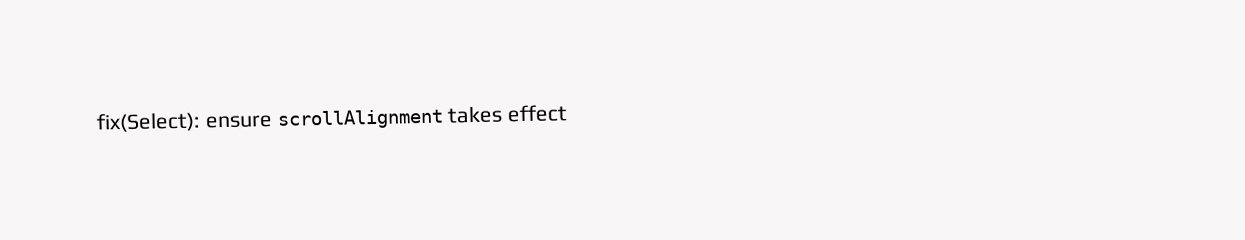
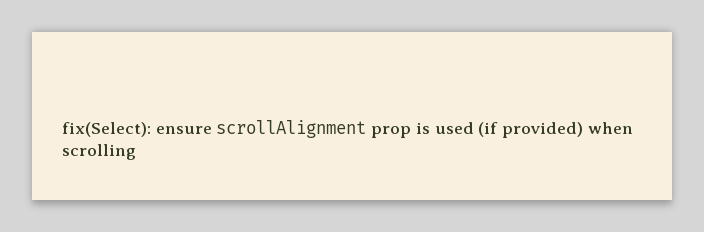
[447,104,569,124] takes effect -> [371,122,633,138] [62,144,136,160] prop is used (if provided) when scrolling

